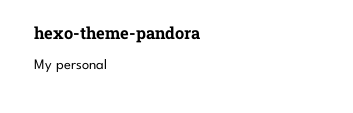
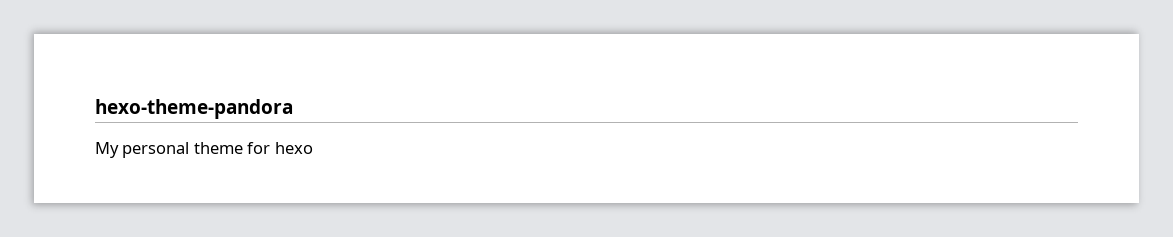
(107, 66) none -> [193,142,313,154] theme for hexo

